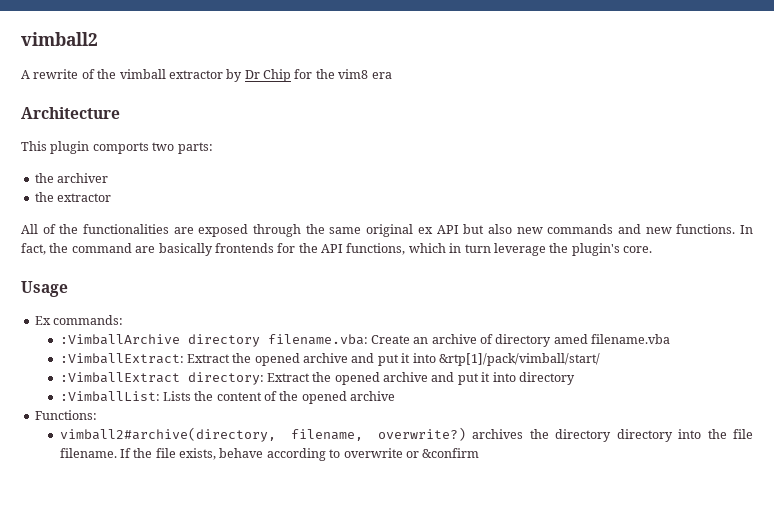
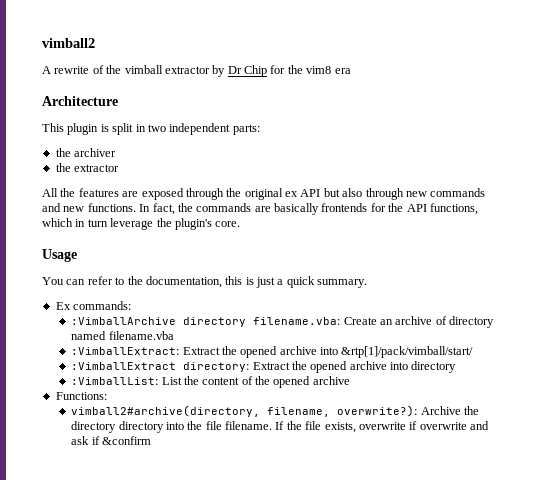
[92,142,175,154] comports two -> [100,123,231,135] is split in two independent
[42,224,170,234] of the functionalities -> [60,188,119,197] the features
[329,227,362,234] same -> (242, 192) none
(512, 229) none -> [365,188,404,200] through
[71,243,132,253] command -> [196,203,252,212] commands
(68, 289) none -> [42,276,368,288] // You can refer to the documentation, this is just a quick summary.
[553,334,588,344] amed -> [71,331,107,340] named
[351,353,411,366] and put it -> (317, 350) none
[431,372,491,385] and put it -> (387, 365) none
[162,391,191,401] Lists -> [161,377,182,385] List
[378,427,524,441] overwrite?) archives -> [337,405,461,417] overwrite?): Archive
[219,448,419,461] behave according to overwrite or -> [358,421,490,430] [71,436,100,445] overwrite if overwrite and ask if

